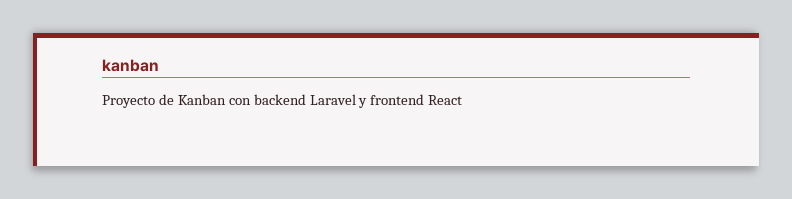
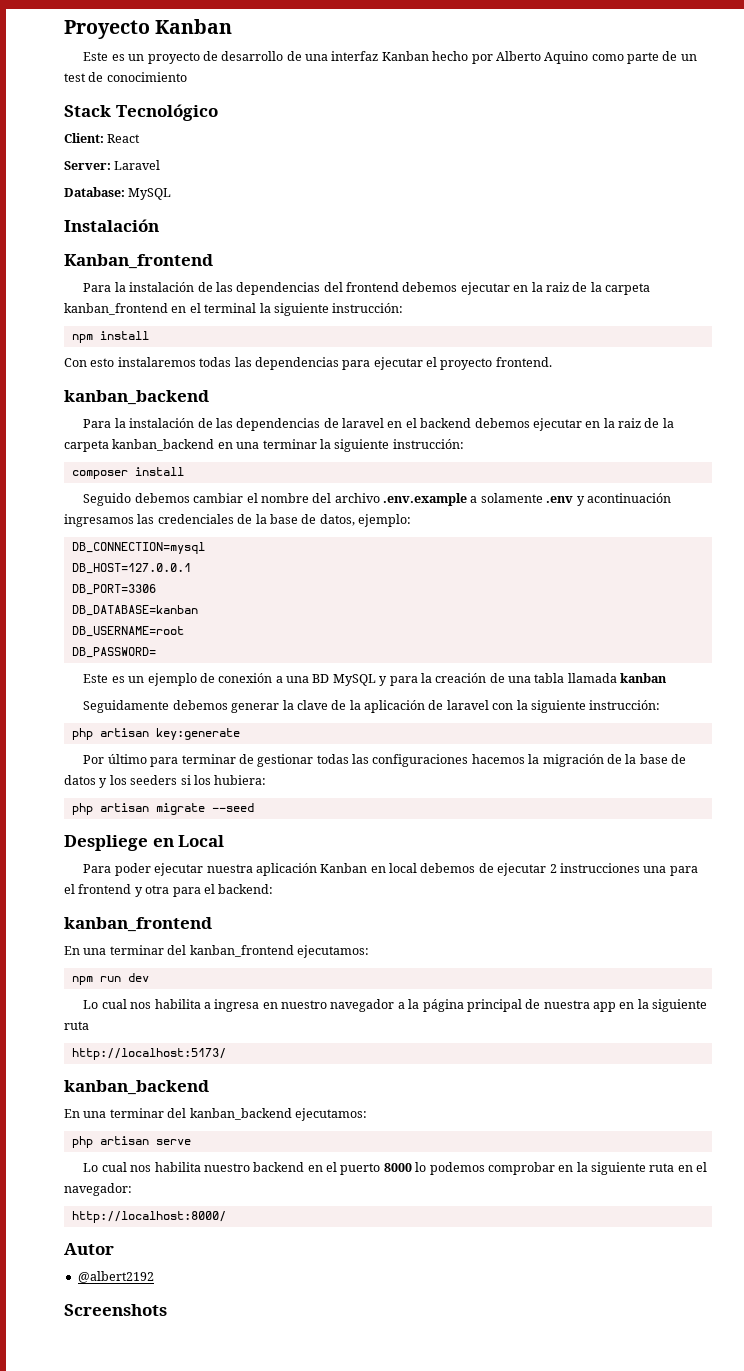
[102,59,159,72] [102,94,463,108] kanban // Proyecto de Kanban con backend Laravel y frontend React -> [64,19,233,39] [83,51,697,64] [64,72,187,82] [64,104,218,121] [64,133,141,143] [64,160,161,170] [64,187,172,200] [64,219,159,232] [64,254,213,269] [83,282,651,295] [64,303,404,316] [71,331,149,343] [64,357,552,370] [64,390,209,405] [83,418,674,431] [64,439,464,452] [71,467,184,479] [83,493,671,506] [64,514,411,527] [71,542,205,554] [71,563,191,574] [71,584,156,595] [71,605,198,616] [71,626,184,637] [71,647,156,658] [83,673,668,686] [83,700,661,713] [71,728,240,740] [83,754,687,767] [64,775,267,788] [71,803,254,815] [64,835,225,851] [83,863,698,876] [64,884,274,897] [64,917,212,932] [64,945,369,958] [71,973,149,985] [83,999,708,1012] [64,1021,89,1030] [71,1048,226,1060] [64,1080,209,1095] [64,1108,367,1121] [71,1136,191,1148] [83,1162,708,1175] [64,1183,132,1196] [71,1211,226,1223] [64,1243,114,1255] [77,1271,154,1283] [64,1304,167,1316] Proyecto Kanban // Este es un proyecto de desarrollo de una interfaz Kanban hecho por Alberto Aquino como parte de un test de conocimiento // Stack Tecnológico // Client: React // Server: Laravel // Database: MySQL // Instalación // Kanban_frontend // Para la instalación de las dependencias del frontend debemos ejecutar en la raiz de la carpeta kanban_frontend en el terminal la siguiente instrucción: // npm install // Con esto instalaremos todas las dependencias para ejecutar el proyecto frontend. // kanban_backend // Para la instalación de las dependencias de laravel en el backend debemos ejecutar en la raiz de la carpeta kanban_backend en una terminar la siguiente instrucción: // composer install // Seguido debemos cambiar el nombre del archivo .env.example a solamente .env y acontinuación ingresamos las credenciales de la base de datos, ejemplo: // DB_CONNECTION=mysql // DB_HOST=127.0.0.1 // DB_PORT=3306 // DB_DATABASE=kanban // DB_USERNAME=root // DB_PASSWORD= // Este es un ejemplo de conexión a una BD MySQL y para la creación de una tabla llamada kanban // Seguidamente debemos generar la clave de la aplicación de laravel con la siguiente instrucción: // php artisan key:generate // Por último para terminar de gestionar todas las configuraciones hacemos la migración de la base de datos y los seeders si los hubiera: // php artisan migrate --seed // Despliege en Local // Para poder ejecutar nuestra aplicación Kanban en local debemos de ejecutar 2 instrucciones una para el frontend y otra para el backend: // kanban_frontend // En una terminar del kanban_frontend ejecutamos: // npm run dev // Lo cual nos habilita a ingresa en nuestro navegador a la página principal de nuestra app en la siguiente ruta // http://localhost:5173/ // kanban_backend // En una terminar del kanban_backend ejecutamos: // php artisan serve // Lo cual nos habilita nuestro backend en el puerto 8000 lo podemos comprobar en la siguiente ruta en el navegador: // http://localhost:8000/ // Autor // @albert2192 // Screenshots

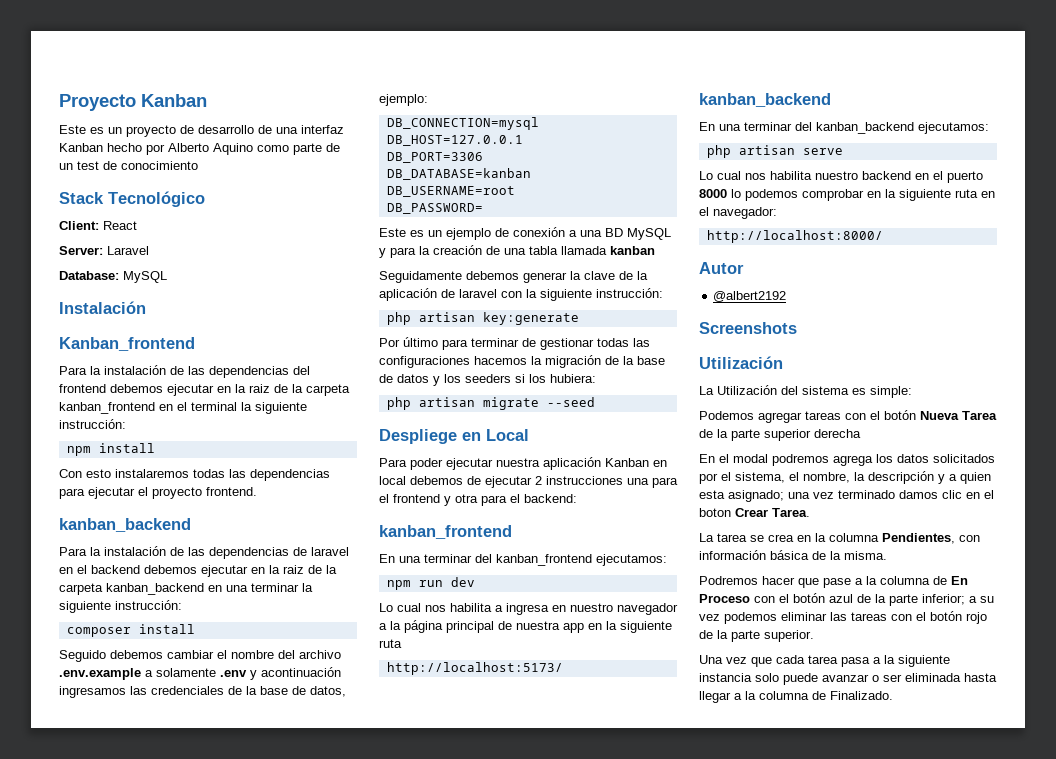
(167, 1310) none -> [699,356,783,369] [699,385,912,398] [699,410,997,423] [699,429,861,441] [699,454,995,466] [699,471,991,484] [699,490,994,502] [699,508,810,517] [699,533,980,544] [699,550,887,560] [699,576,968,588] [699,593,994,606] [699,611,987,624] [699,630,814,642] [699,655,950,667] [699,673,997,685] [699,691,893,703] // Utilización // La Utilización del sistema es simple: // Podemos agregar tareas con el botón Nueva Tarea de la parte superior derecha // En el modal podremos agrega los datos solicitados por el sistema, el nombre, la descripción y a quien esta asignado; una vez terminado damos clic en el boton Crear Tarea. // La tarea se crea en la columna Pendientes, con información básica de la misma. // Podremos hacer que pase a la columna de En Proceso con el botón azul de la parte inferior; a su vez podemos eliminar las tareas con el botón rojo de la parte superior. // Una vez que cada tarea pasa a la siguiente instancia solo puede avanzar o ser eliminada hasta llegar a la columna de Finalizado.

